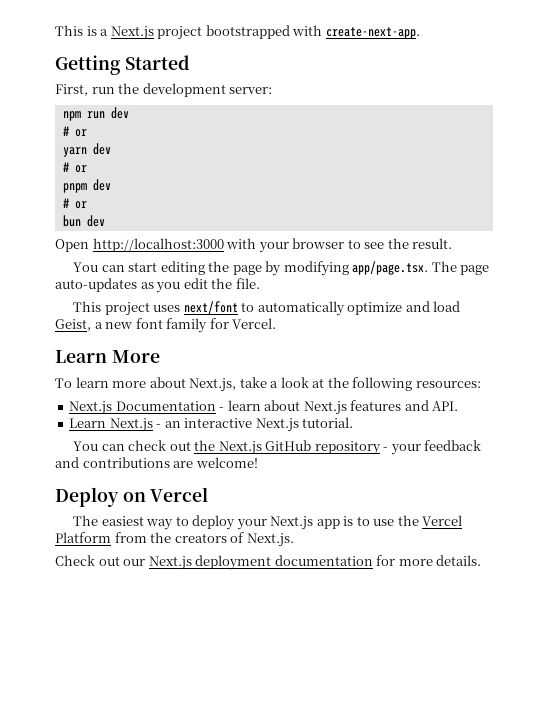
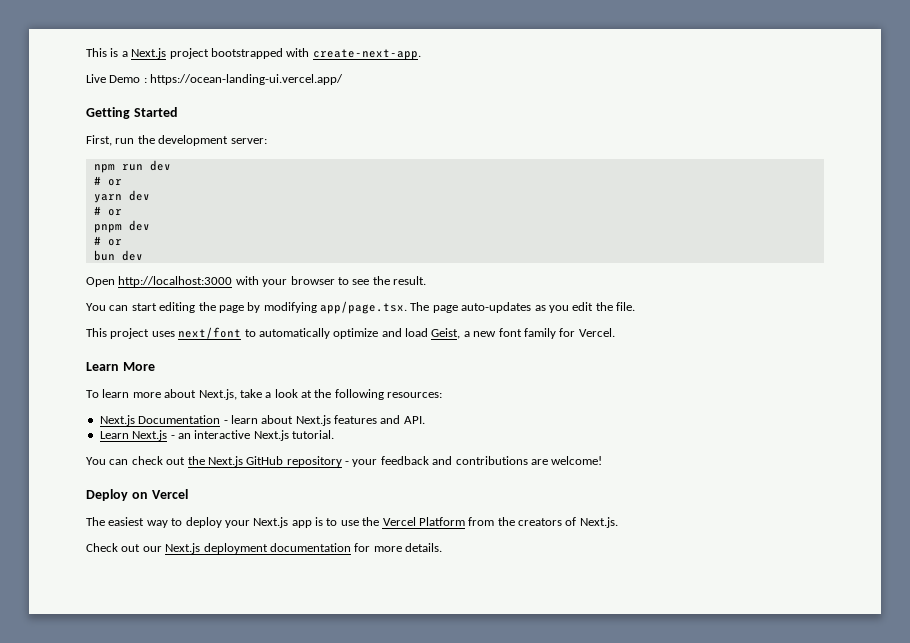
(420, 33) none -> [86,74,344,85] // Live Demo : https://ocean-landing-ui.vercel.app/

